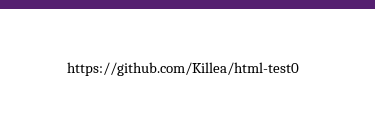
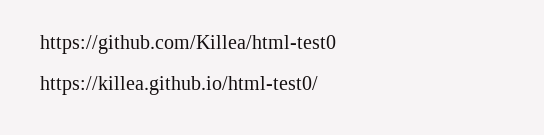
(299, 69) none -> [40,76,318,95] // https://killea.github.io/html-test0/

